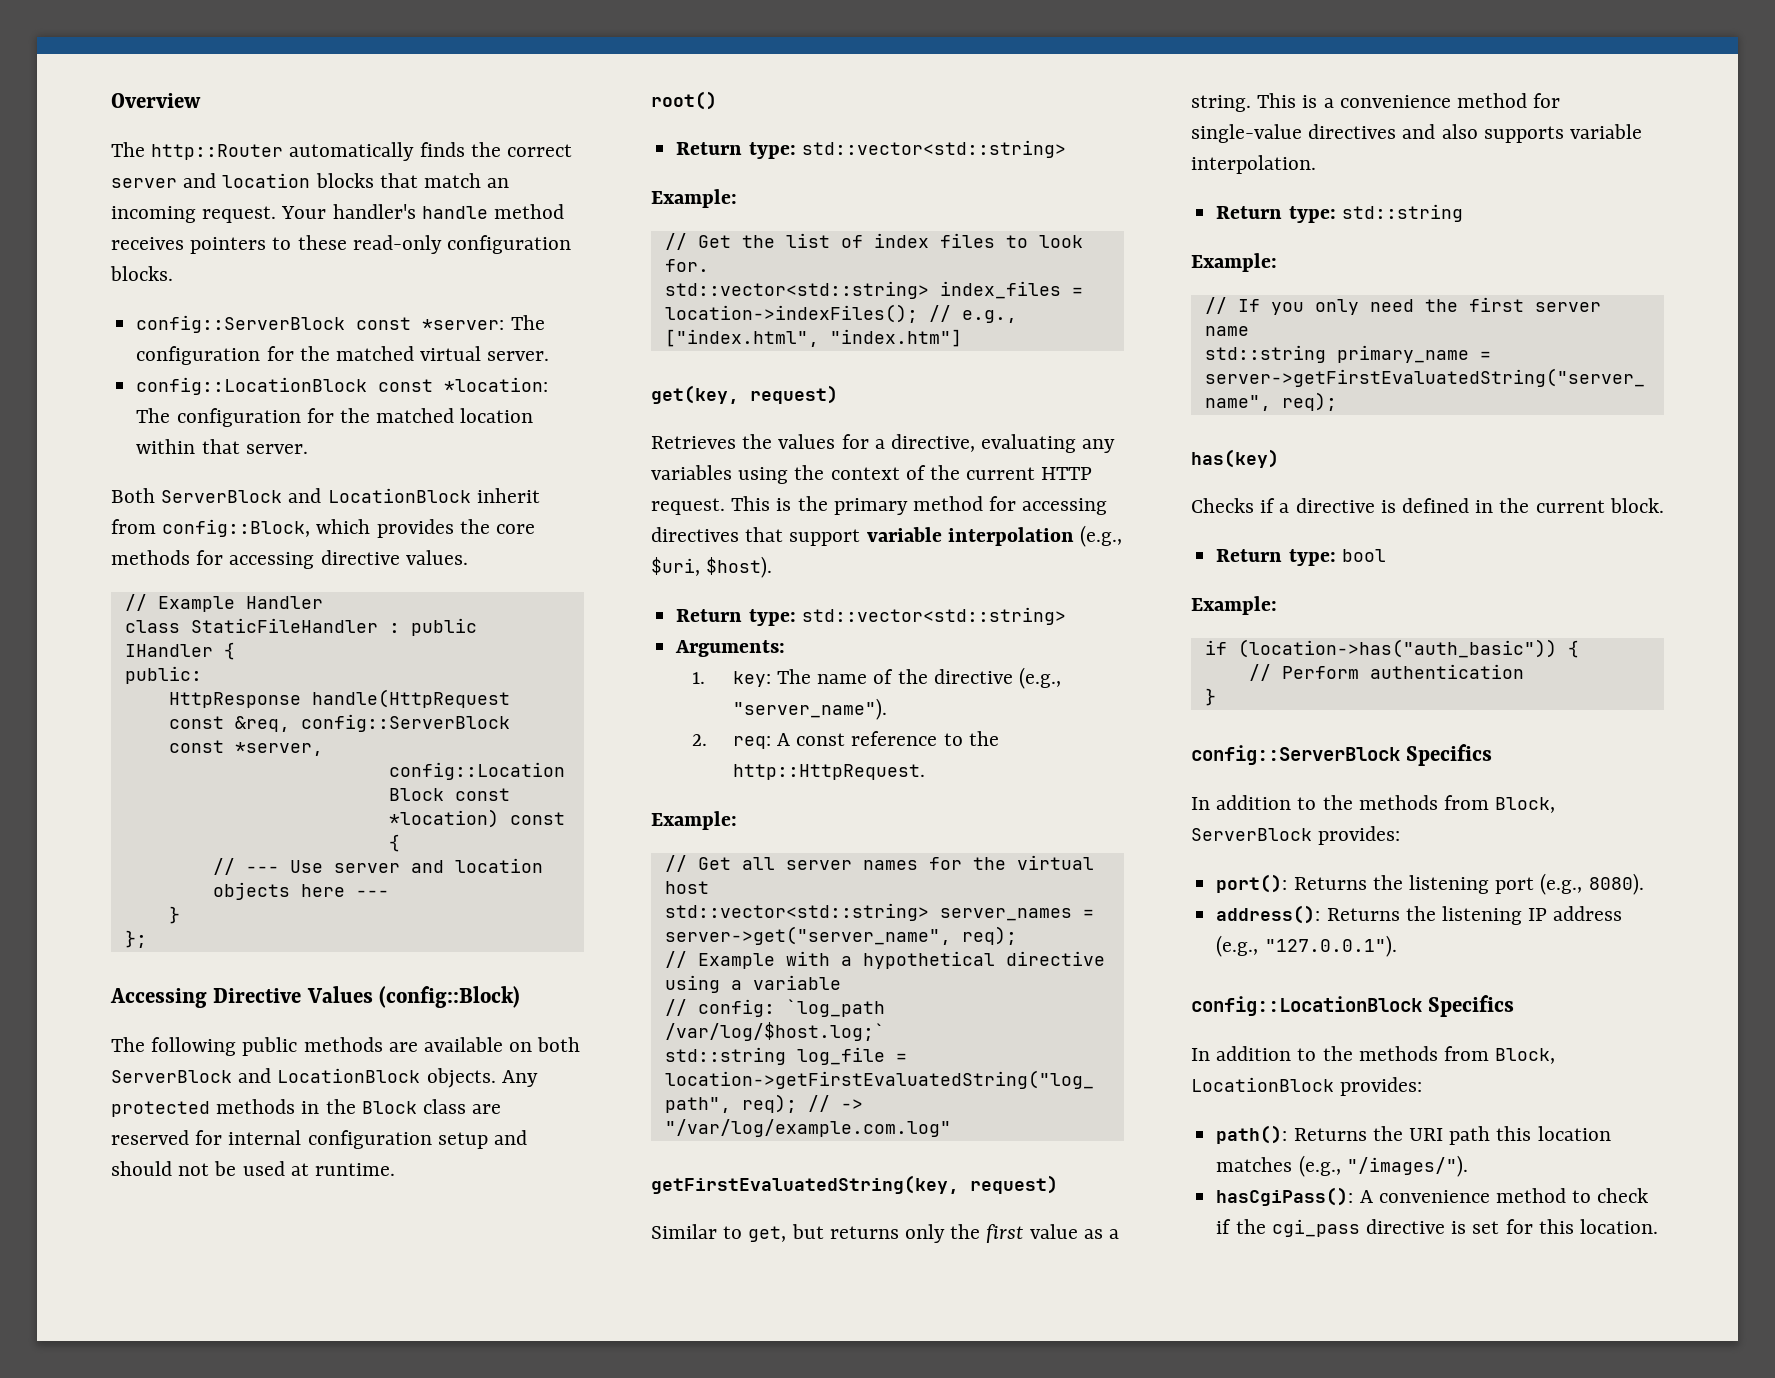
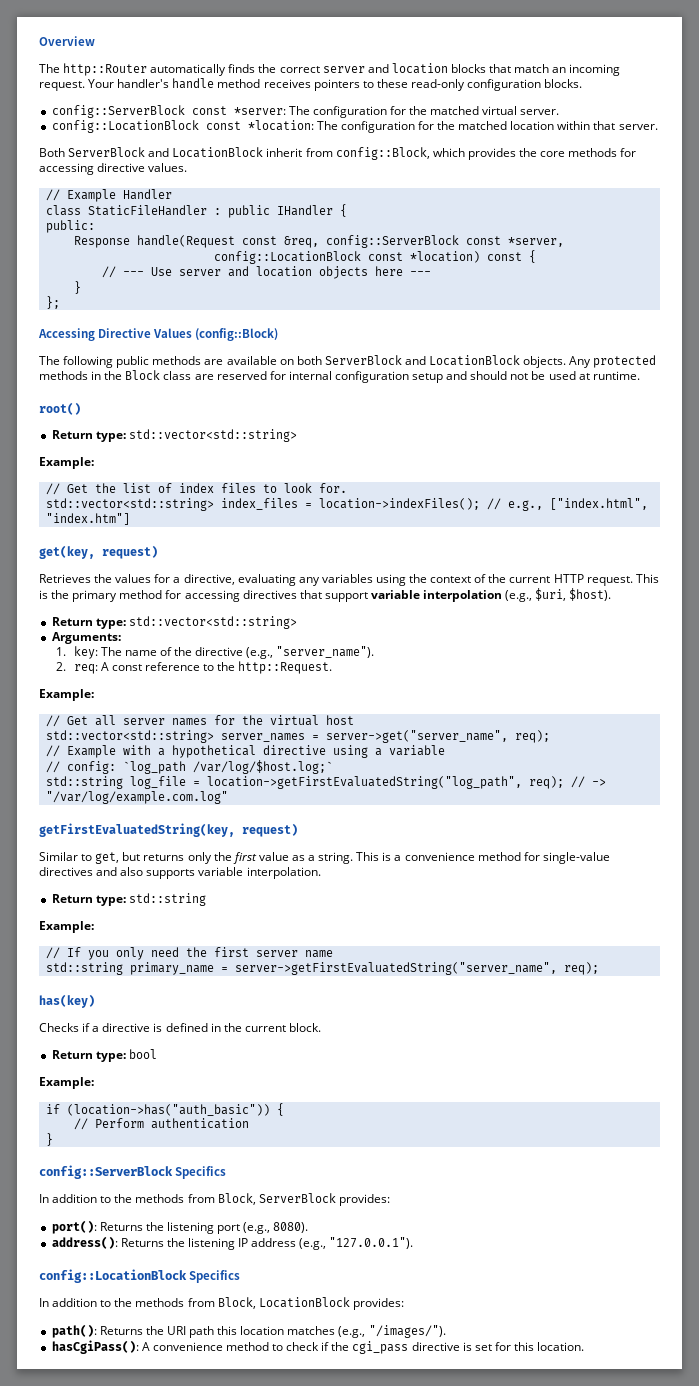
[168,689,510,708] HttpResponse handle(HttpRequest -> [73,235,235,248] Response handle(Request
[732,764,925,780] http::HttpRequest. -> [238,661,333,674] http::Request.

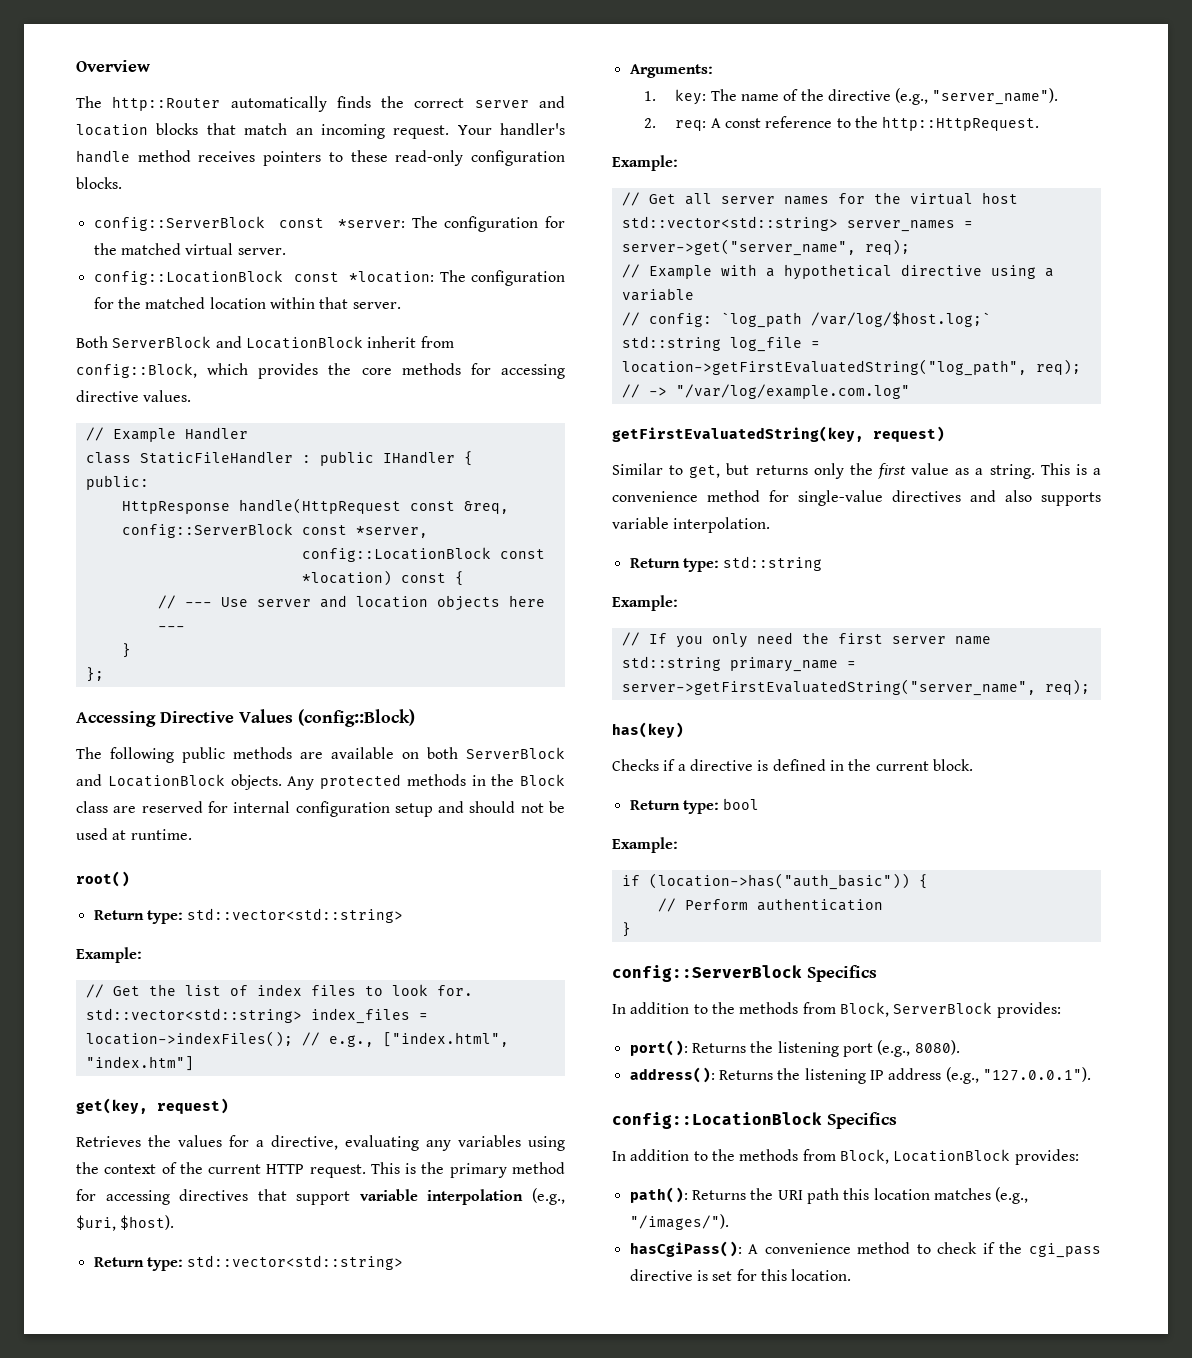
[73,235,235,248] Response handle(Request -> [121,498,401,514] HttpResponse handle(HttpRequest
[238,661,333,674] http::Request. -> [882,116,1040,131] http::HttpRequest.

